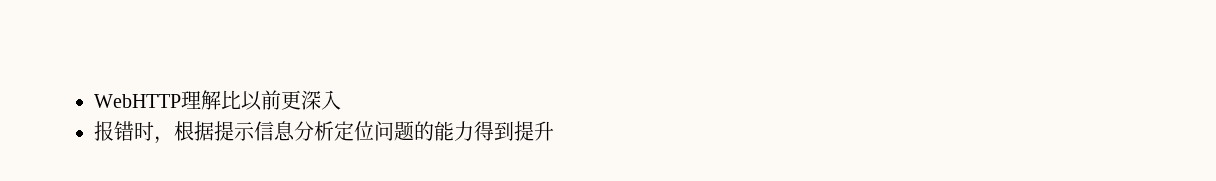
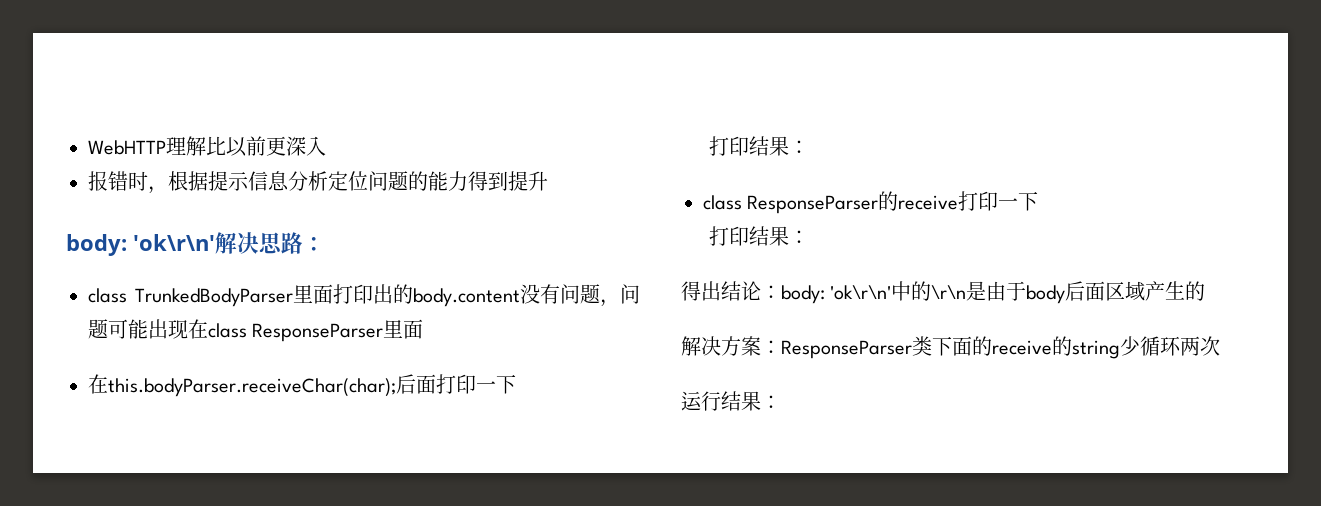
(554, 131) none -> [66,232,325,256] [88,284,640,307] [88,319,424,342] [88,374,516,397] [708,136,809,156] [703,191,1039,214] [708,226,809,246] [681,281,1206,304] [681,336,1220,359] [681,391,781,411] // body: 'ok\r\n'解决思路： // class TrunkedBodyParser里面打印出的body.content没有问题，问题可能出现在class ResponseParser里面 // 在this.bodyParser.receiveChar(char);后面打印一下 // 打印结果： // class ResponseParser的receive打印一下 // 打印结果： // 得出结论：body: 'ok\r\n'中的\r\n是由于body后面区域产生的 // 解决方案：ResponseParser类下面的receive的string少循环两次 // 运行结果：

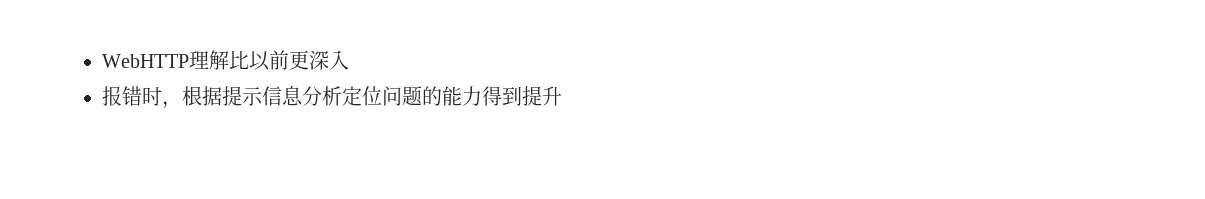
[66,232,325,256] [88,284,640,307] [88,319,424,342] [88,374,516,397] [708,136,809,156] [703,191,1039,214] [708,226,809,246] [681,281,1206,304] [681,336,1220,359] [681,391,781,411] // body: 'ok\r\n'解决思路： // class TrunkedBodyParser里面打印出的body.content没有问题，问题可能出现在class ResponseParser里面 // 在this.bodyParser.receiveChar(char);后面打印一下 // 打印结果： // class ResponseParser的receive打印一下 // 打印结果： // 得出结论：body: 'ok\r\n'中的\r\n是由于body后面区域产生的 // 解决方案：ResponseParser类下面的receive的string少循环两次 // 运行结果： -> (562, 96) none

